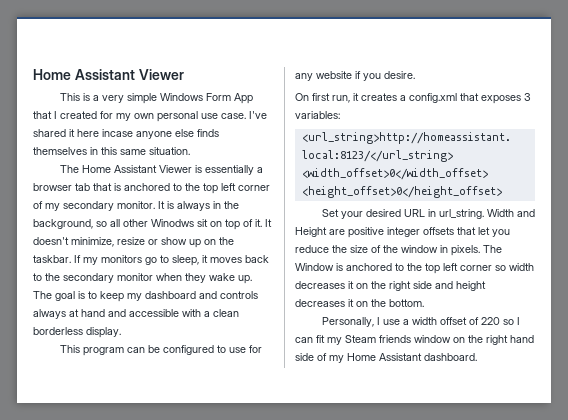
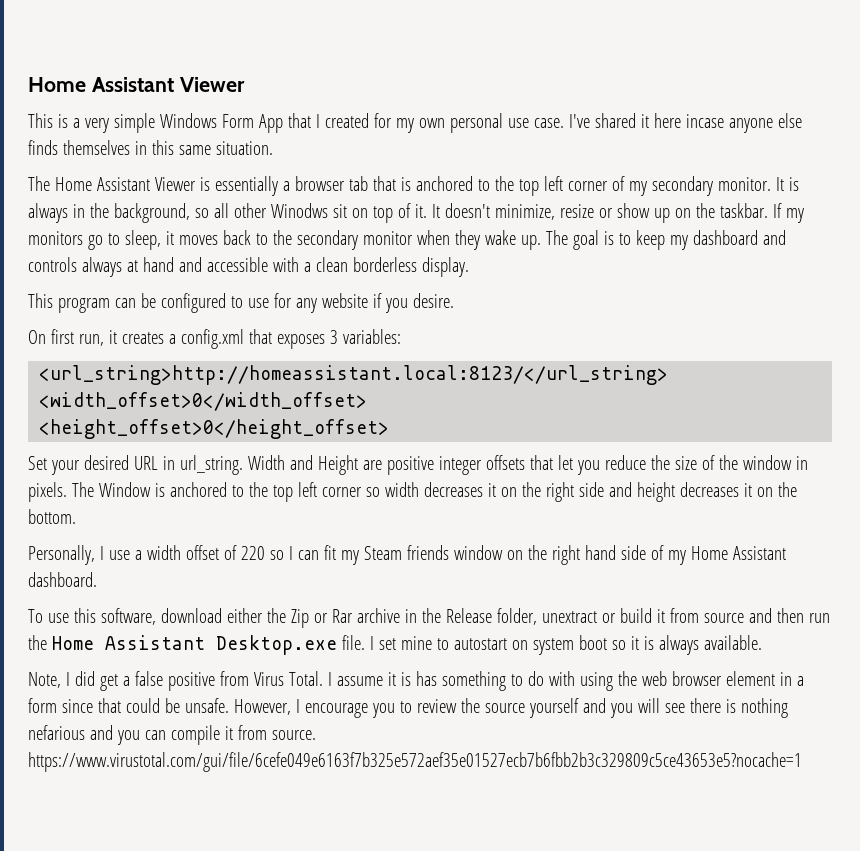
(477, 357) none -> [28,608,830,628] [28,635,762,655] [28,671,804,691] [28,698,788,718] [28,725,316,745] [28,752,802,772] // To use this software, download either the Zip or Rar archive in the Release folder, unextract or build it from source and then run the Home Assistant Desktop.exe file. I set mine to autostart on system boot so it is always available. // Note, I did get a false positive from Virus Total. I assume it is has something to do with using the web browser element in a form since that could be unsafe. However, I encourage you to review the source yourself and you will see there is nothing nefarious and you can compile it from source. https://www.virustotal.com/gui/file/6cefe049e6163f7b325e572aef35e01527ecb7b6fbb2b3c329809c5ce43653e5?nocache=1

